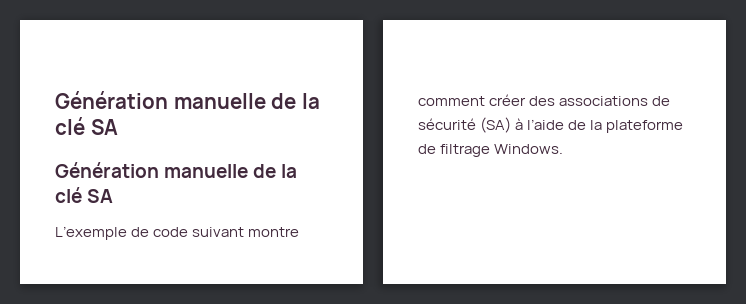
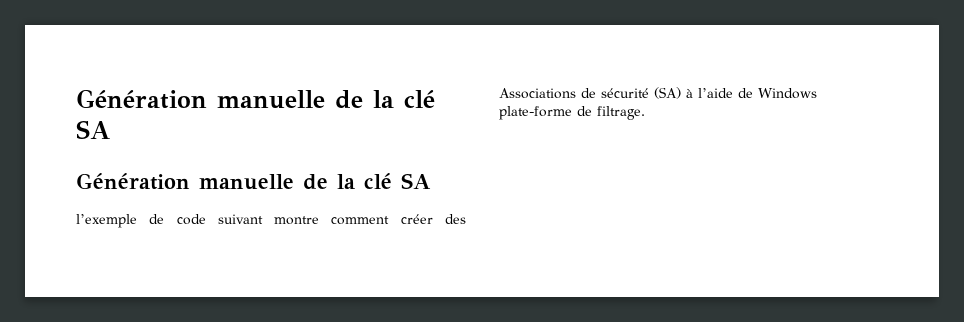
[55,226,127,240] L’exemple -> [76,214,137,228] l’exemple
[559,96,649,106] associations -> [499,88,576,99] Associations
[590,120,684,133] [418,144,564,157] la plateforme de filtrage Windows. -> [758,88,817,99] [499,106,645,120] Windows plate-forme de filtrage.

